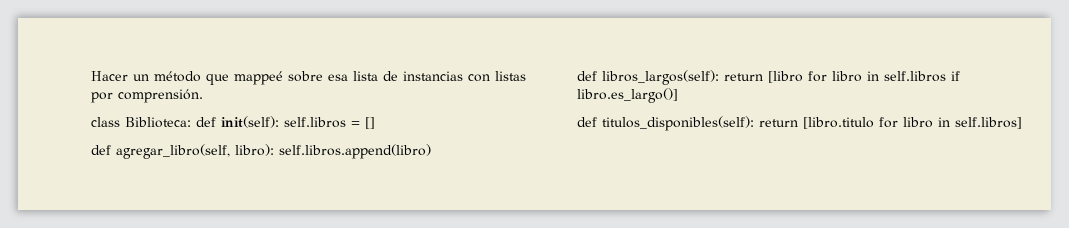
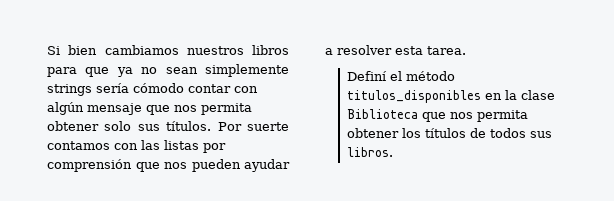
[91,71,526,85] [91,89,203,103] [91,116,375,129] [91,144,431,159] [577,70,960,85] [577,88,678,103] [577,116,1022,131] Hacer un método que mappeé sobre esa lista de instancias con listas por comprensión. // class Biblioteca: def init(self): self.libros = [] // def agregar_libro(self, libro): self.libros.append(libro) // def libros_largos(self): return [libro for libro in self.libros if libro.es_largo()] // def titulos_disponibles(self): return [libro.titulo for libro in self.libros] -> [47,45,289,55] [47,64,289,77] [47,83,258,96] [47,102,252,115] [47,121,289,131] [47,140,226,153] [47,159,290,172] [325,45,466,55] [346,71,455,81] [346,90,555,103] [346,109,528,122] [346,128,552,138] [346,147,393,157] Si bien cambiamos nuestros libros para que ya no sean simplemente strings sería cómodo contar con algún mensaje que nos permita obtener solo sus títulos. Por suerte contamos con las listas por comprensión que nos pueden ayudar a resolver esta tarea. // Definí el método titulos_disponibles en la clase Biblioteca que nos permita obtener los títulos de todos sus libros.

